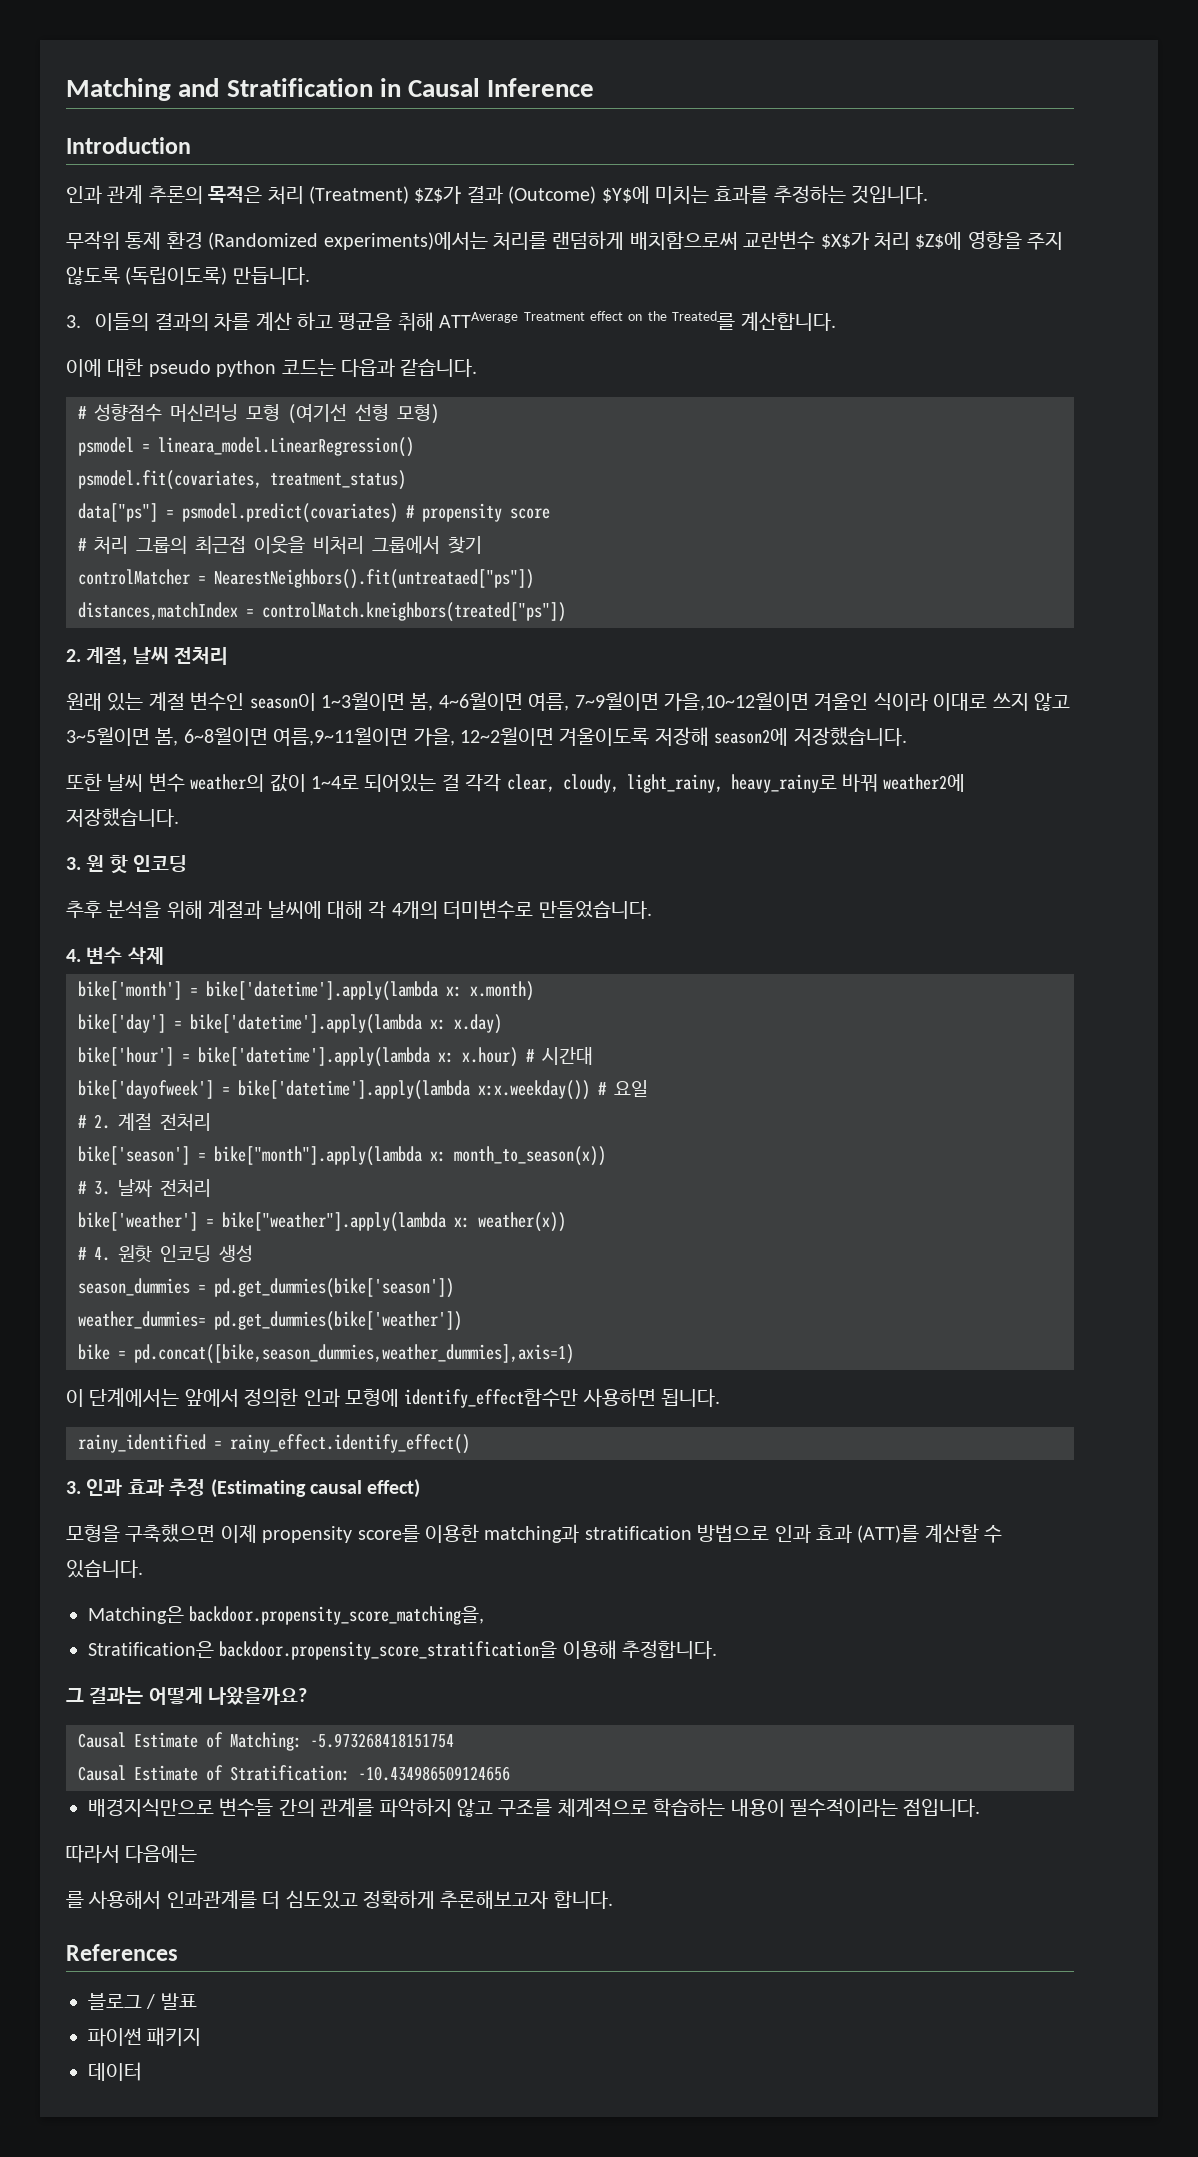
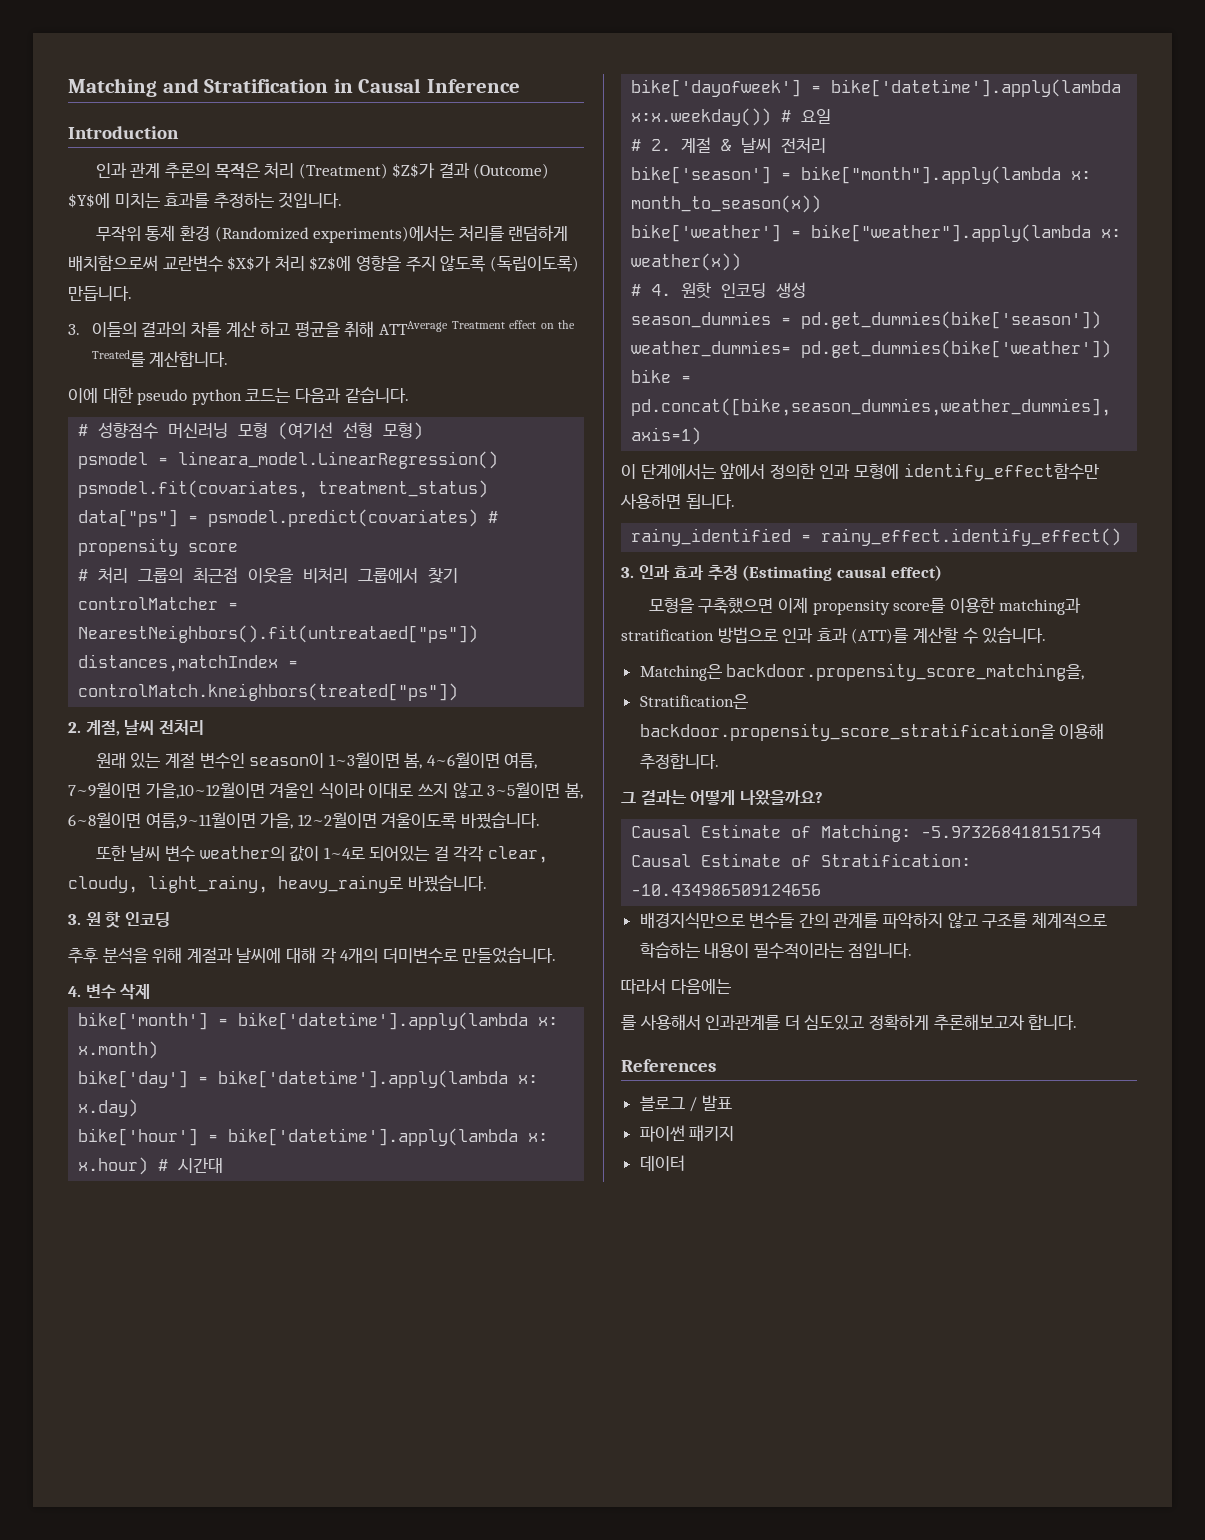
[341,358,395,377] 다읍과 -> [294,387,341,403] 다음과
[654,727,907,746] 저장해 season2에 저장했습니다. -> [460,812,540,829] 바꿨습니다.
[841,774,966,792] [66,808,179,827] 바꿔 weather2에 저장했습니다. -> [407,875,487,892] 바꿨습니다.
(152, 1122) none -> [721,138,772,153] & 날씨
[78,1179,211,1197] // # 3. 날짜 전처리 -> (822, 204) none

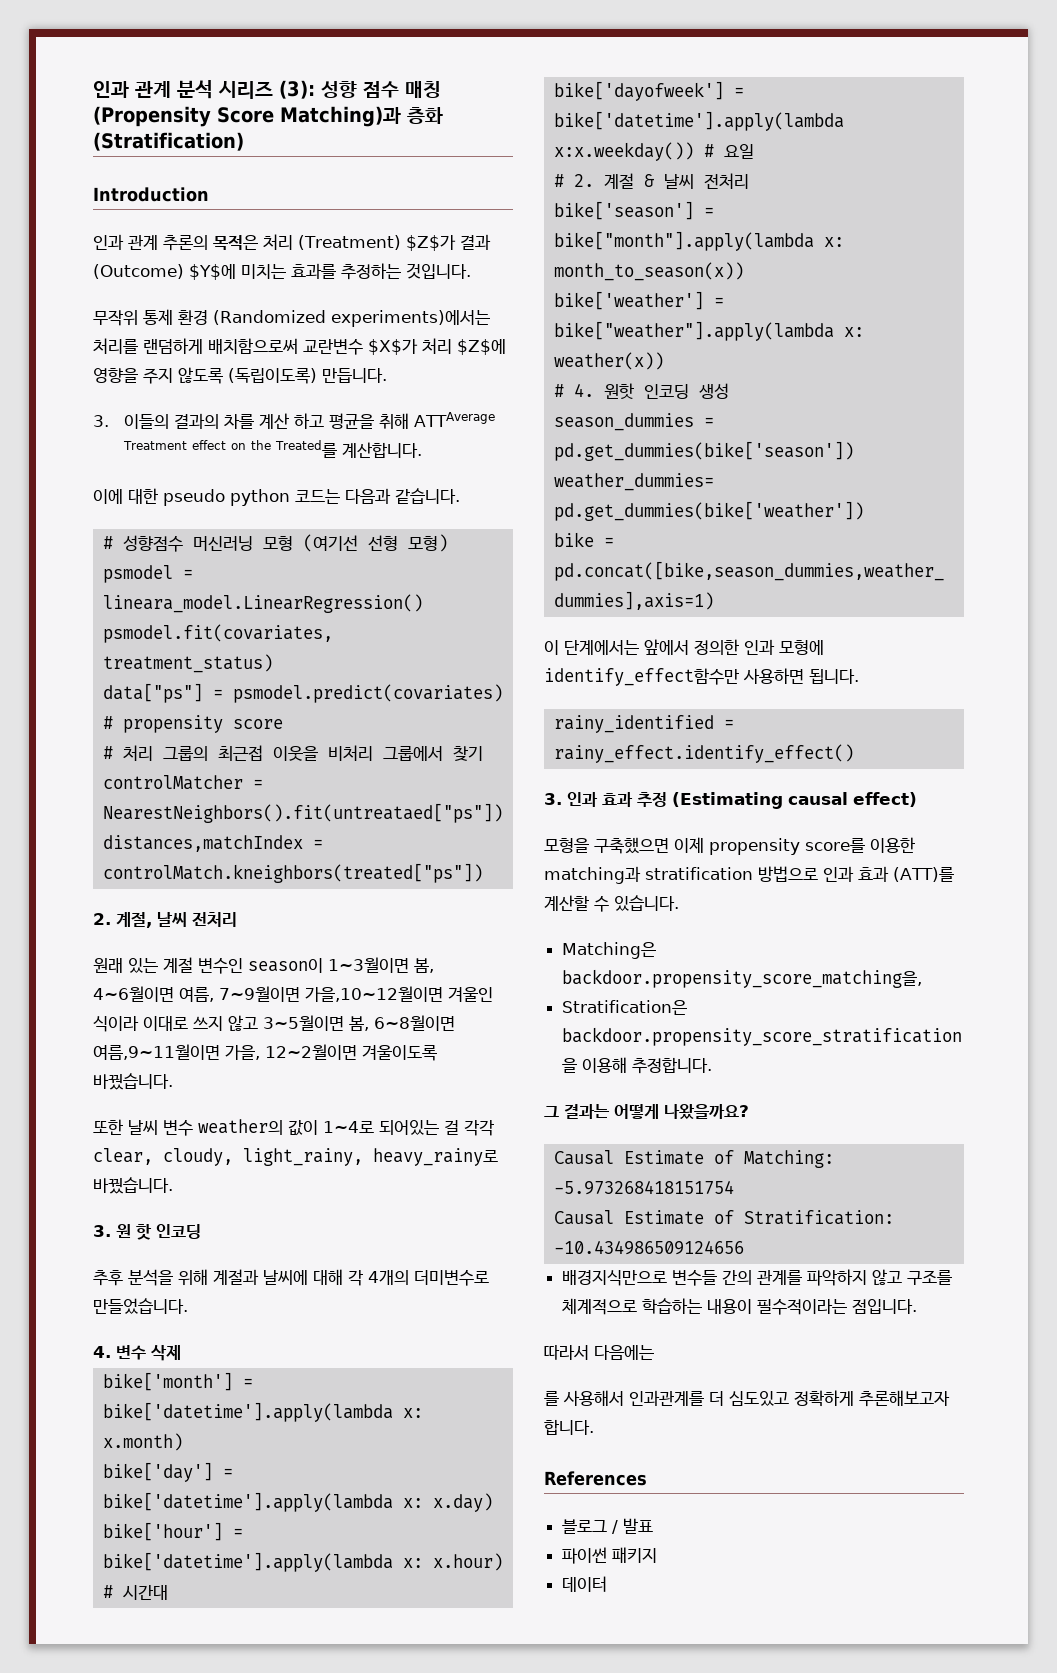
[68,78,520,97] Matching and Stratification in Causal Inference -> [93,80,441,99] [93,106,443,127] [93,132,244,151] 인과 관계 분석 시리즈 (3): 성향 점수 매칭 (Propensity Score Matching)과 층화 (Stratification)

